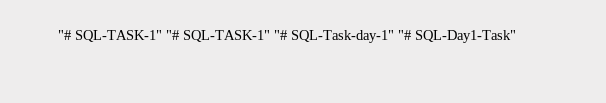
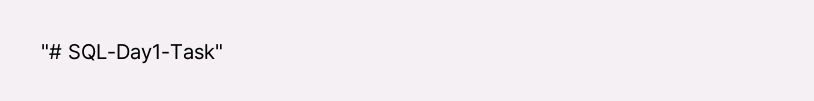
[58,30,411,43] "# SQL-TASK-1" "# SQL-TASK-1" "# SQL-Task-day-1" "# -> [41,44,62,59] "#

